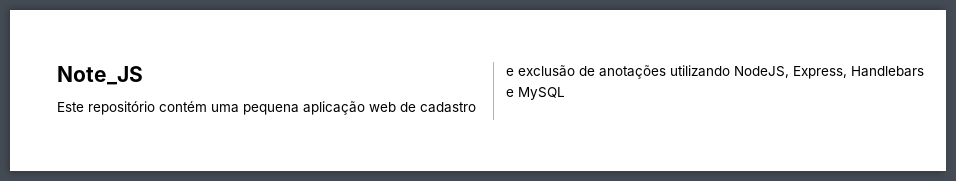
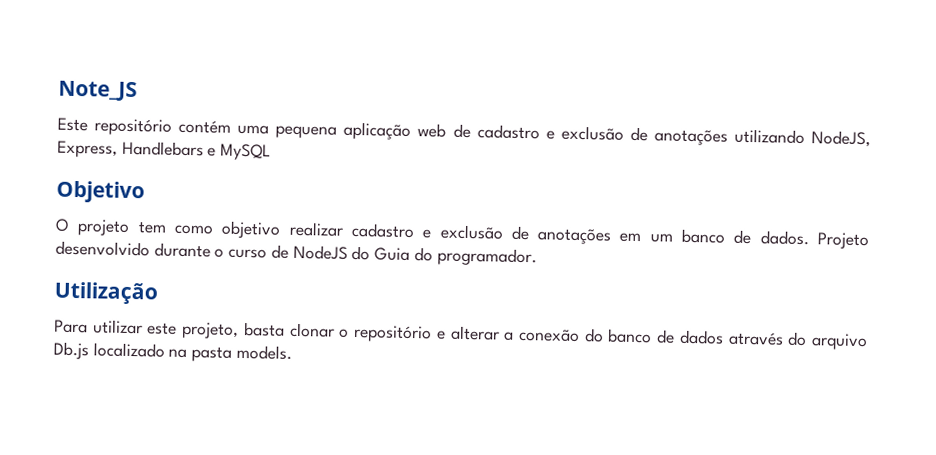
(565, 93) none -> [56,180,145,204] [55,218,869,250] [55,240,537,267] [54,281,158,305] [54,319,868,351] [53,341,292,362] // Objetivo // O projeto tem como objetivo realizar cadastro e exclusão de anotações em um banco de dados. Projeto desenvolvido durante o curso de NodeJS do Guia do programador. // Utilização // Para utilizar este projeto, basta clonar o repositório e alterar a conexão do banco de dados através do arquivo Db.js localizado na pasta models.

